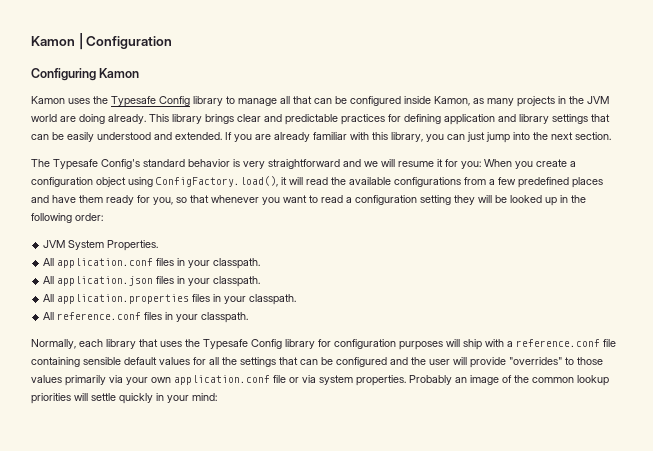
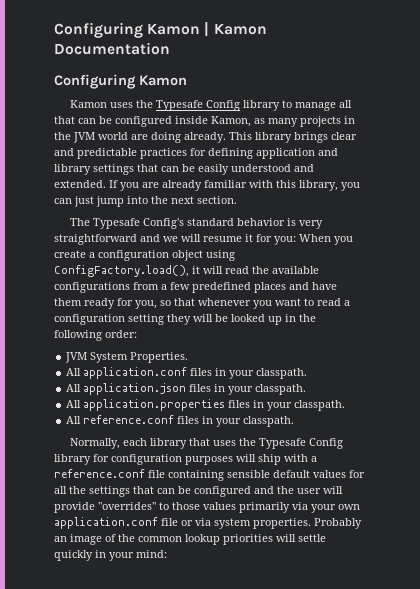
(31, 41) none -> [54,22,143,38] Configuring
[86,36,173,49] Configuration -> [213,23,267,35] [54,42,170,55] Kamon Documentation

